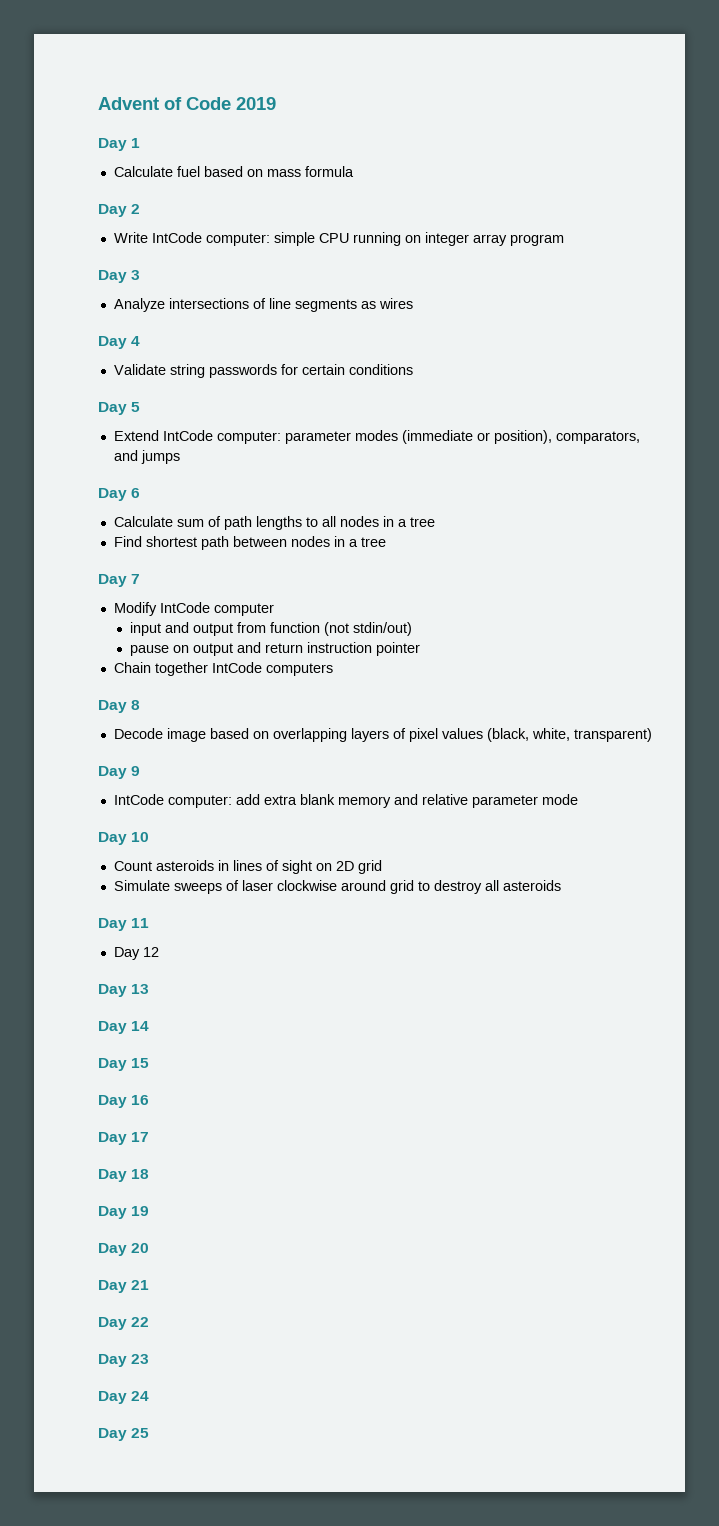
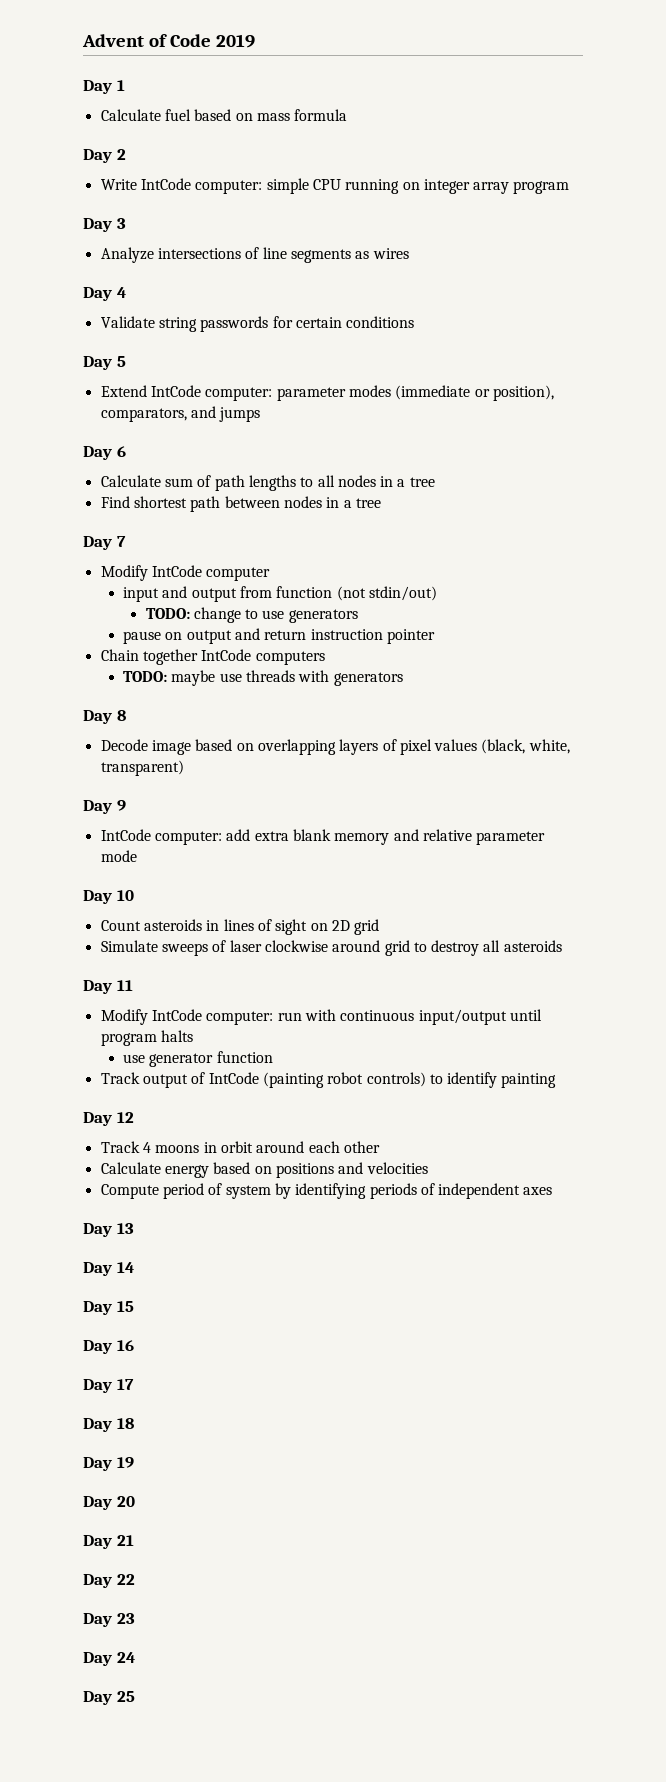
(413, 629) none -> [145,607,358,623] // TODO: change to use generators
(333, 669) none -> [123,670,403,686] // TODO: maybe use threads with generators
[113,947,159,960] Day 12 -> [100,1009,542,1025] [100,1030,193,1046] [123,1051,273,1067] [100,1072,557,1088] [83,1112,134,1126] [100,1141,380,1153] [100,1162,428,1178] [100,1183,553,1199] Modify IntCode computer: run with continuous input/output until program halts // use generator function // Track output of IntCode (painting robot controls) to identify painting // Day 12 // Track 4 moons in orbit around each other // Calculate energy based on positions and velocities // Compute period of system by identifying periods of independent axes

